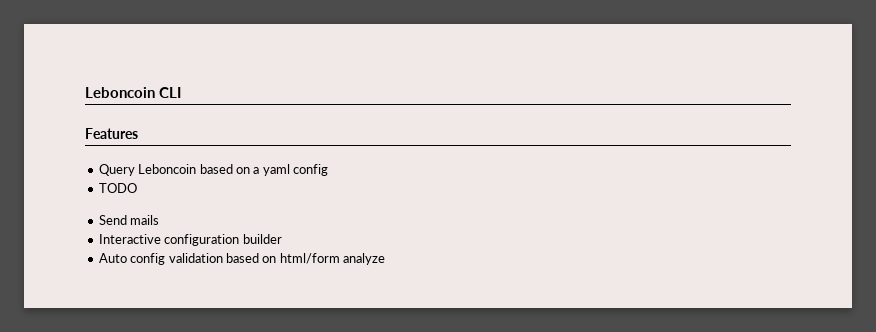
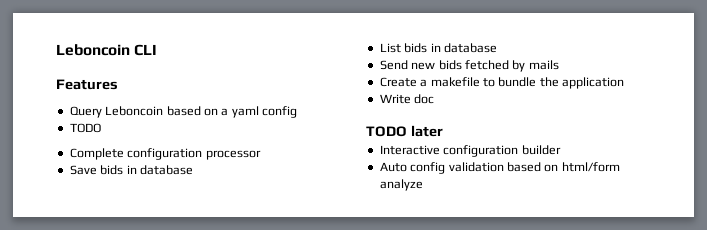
[98,215,160,225] Send mails -> [69,148,261,160] [69,165,193,175] [379,43,497,53] [379,60,559,72] [379,77,624,89] [379,94,435,104] [366,125,443,137] Complete configuration processor // Save bids in database // List bids in database // Send new bids fetched by mails // Create a makefile to bundle the application // Write doc // TODO later

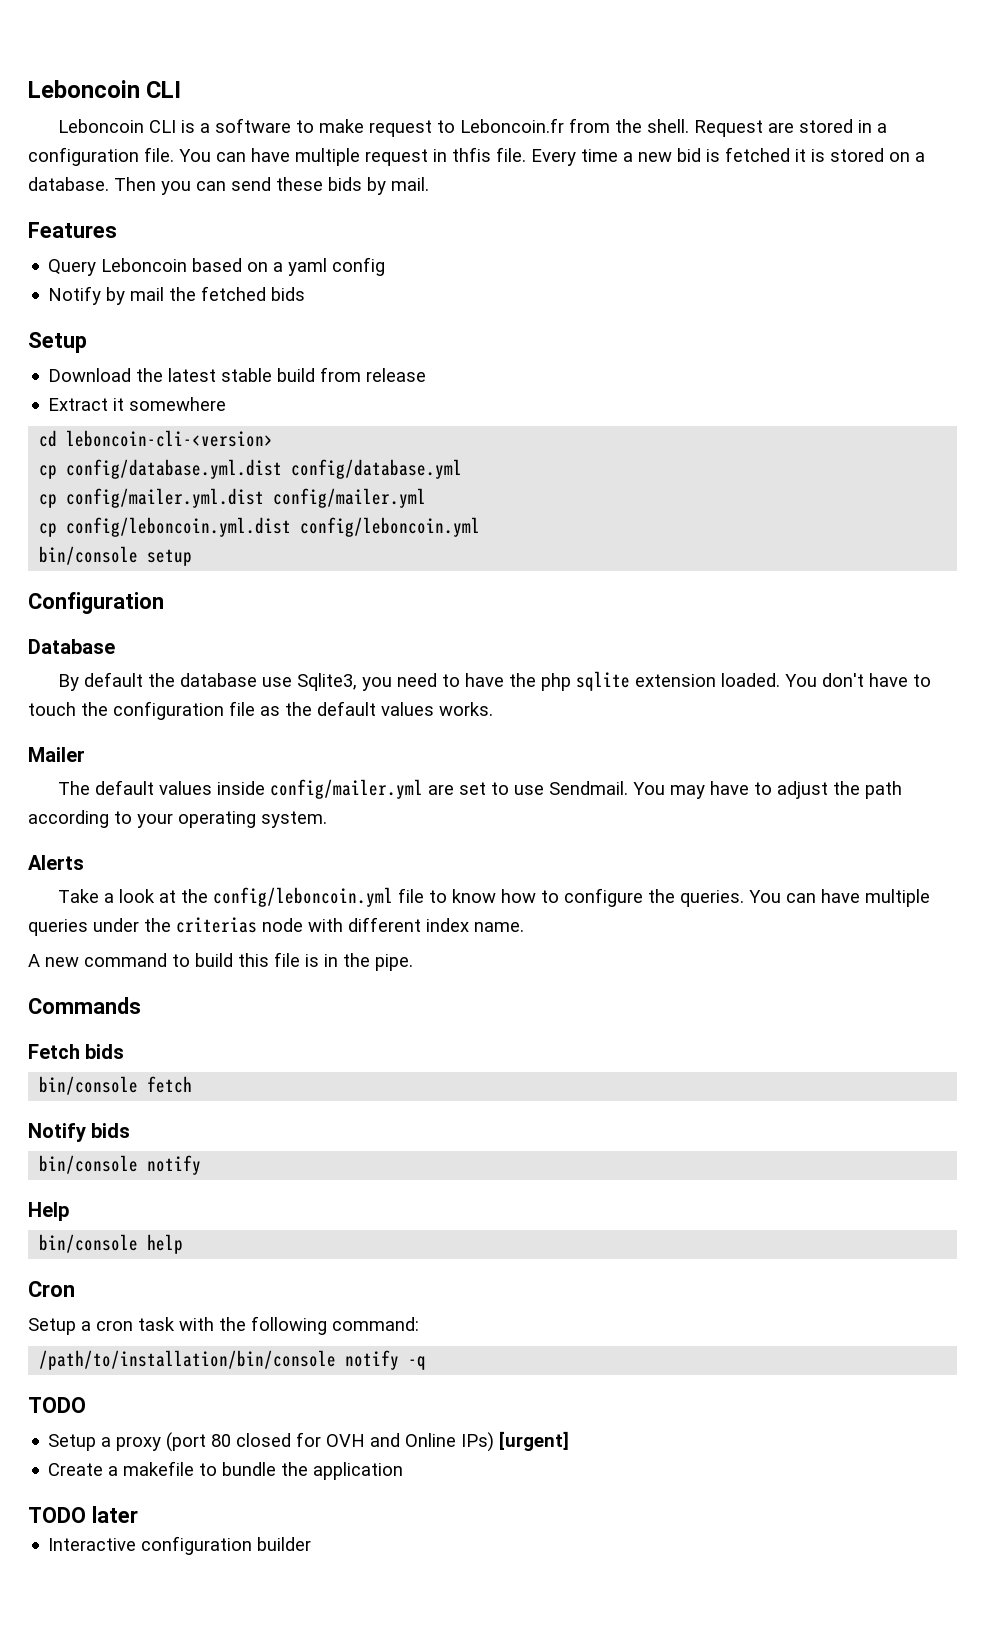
[56,44,158,56] Leboncoin CLI -> [28,80,182,98] [57,118,887,137] [28,147,925,166] [28,177,429,195] Leboncoin CLI // Leboncoin CLI is a software to make request to Leboncoin.fr from the shell. Request are stored in a configuration file. You can have multiple request in thfis file. Every time a new bid is fetched it is stored on a database. Then you can send these bids by mail.
[69,123,101,133] [69,148,261,160] [69,165,193,175] [379,43,497,53] [379,60,559,72] TODO // Complete configuration processor // Save bids in database // List bids in database // Send new bids fetched by mails -> [48,286,306,305] [28,332,87,353] [48,367,427,382] [48,397,227,411] [39,430,274,447] [39,459,463,479] [39,488,427,508] [39,517,481,537] [39,546,193,566] [28,592,164,614] [28,639,115,654] [57,671,931,691] [28,701,493,720] [28,747,85,762] [57,779,902,799] [28,810,327,828] [28,855,84,870] [57,887,930,907] [28,917,524,936] [28,952,413,971] [28,997,141,1014] [28,1044,125,1059] [39,1076,193,1095] [28,1123,131,1142] [39,1155,202,1175] [28,1202,69,1221] [39,1234,184,1254] [28,1281,75,1297] [28,1316,419,1335] [39,1350,427,1370] [28,1397,86,1413] [48,1431,570,1452] Notify by mail the fetched bids // Setup // Download the latest stable build from release // Extract it somewhere // cd leboncoin-cli-<version> // cp config/database.yml.dist config/database.yml // cp config/mailer.yml.dist config/mailer.yml // cp config/leboncoin.yml.dist config/leboncoin.yml // bin/console setup // Configuration // Database // By default the database use Sqlite3, you need to have the php sqlite extension loaded. You don't have to touch the configuration file as the default values works. // Mailer // The default values inside config/mailer.yml are set to use Sendmail. You may have to adjust the path according to your operating system. // Alerts // Take a look at the config/leboncoin.yml file to know how to configure the queries. You can have multiple queries under the criterias node with different index name. // A new command to build this file is in the pipe. // Commands // Fetch bids // bin/console fetch // Notify bids // bin/console notify // Help // bin/console help // Cron // Setup a cron task with the following command: // /path/to/installation/bin/console notify -q // TODO // Setup a proxy (port 80 closed for OVH and Online IPs) [urgent]
[379,94,435,104] // Write doc -> (404, 1471) none
[379,162,620,174] [379,179,423,191] // Auto config validation based on html/form analyze -> (312, 1544) none

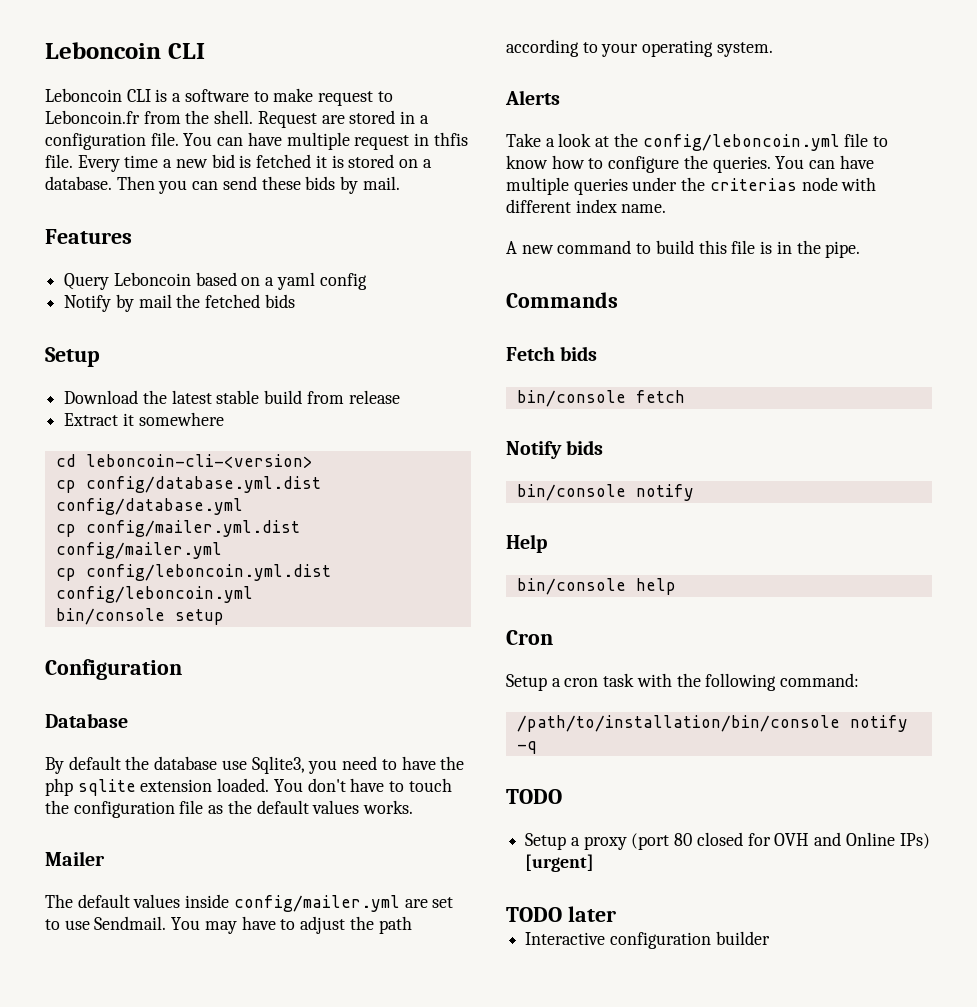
[48,1461,404,1480] // Create a makefile to bundle the application -> (595, 863) none

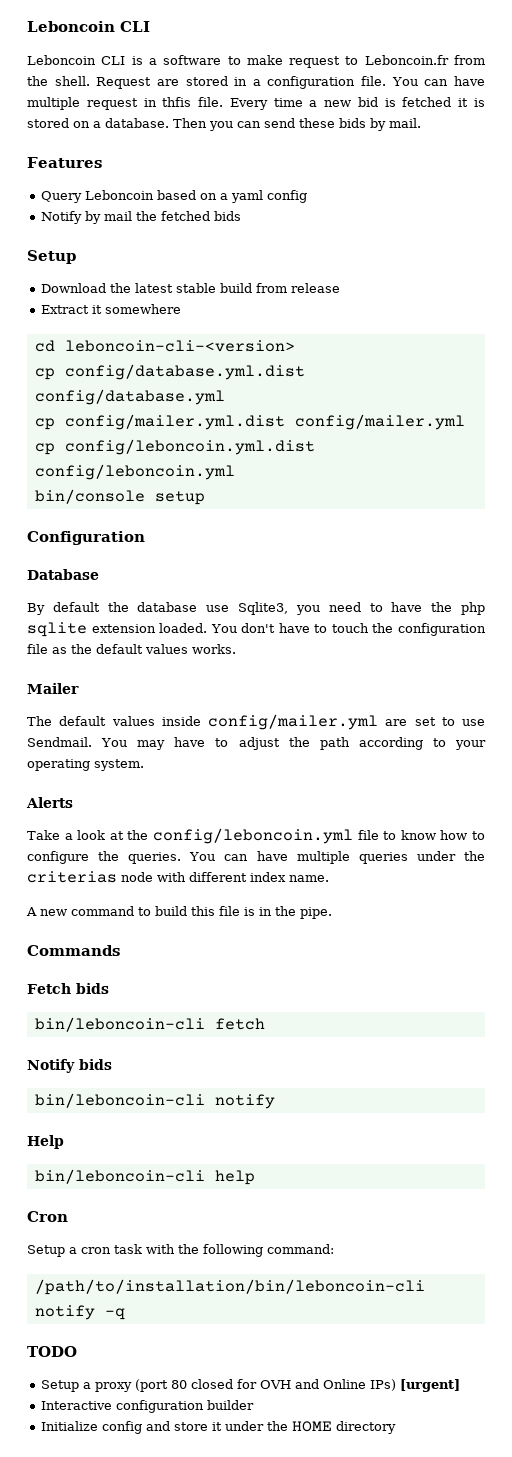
[516,390,626,407] bin/console -> [34,1017,205,1032] bin/leboncoin-cli
[516,484,626,501] bin/console -> [34,1093,205,1108] bin/leboncoin-cli
[516,578,626,595] bin/console -> [34,1169,205,1184] bin/leboncoin-cli
[516,715,840,732] /path/to/installation/bin/console -> [34,1279,425,1295] /path/to/installation/bin/leboncoin-cli
[506,906,616,922] // TODO later -> (461, 1385) none
(770, 938) none -> [41,1421,397,1434] // Initialize config and store it under the HOME directory

